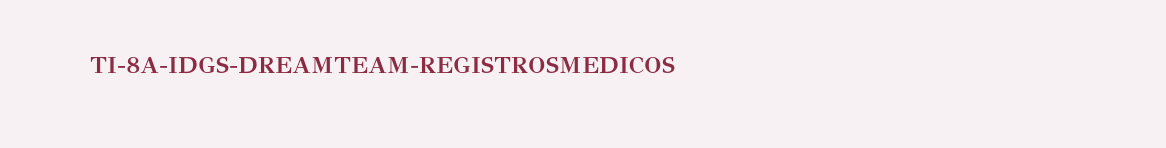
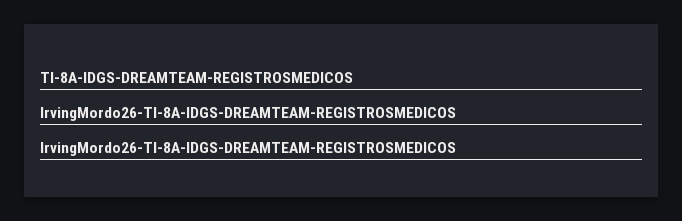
(675, 65) none -> [40,107,456,121] [40,142,456,156] // IrvingMordo26-TI-8A-IDGS-DREAMTEAM-REGISTROSMEDICOS // IrvingMordo26-TI-8A-IDGS-DREAMTEAM-REGISTROSMEDICOS

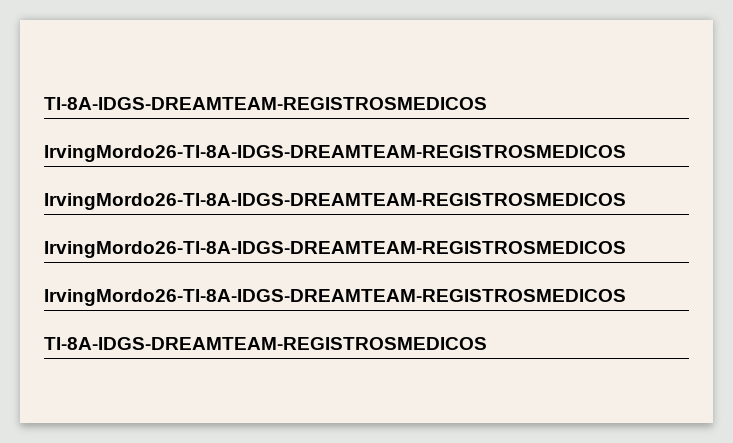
(456, 149) none -> [44,241,626,258] [44,289,626,306] [44,337,487,350] // IrvingMordo26-TI-8A-IDGS-DREAMTEAM-REGISTROSMEDICOS // IrvingMordo26-TI-8A-IDGS-DREAMTEAM-REGISTROSMEDICOS // TI-8A-IDGS-DREAMTEAM-REGISTROSMEDICOS

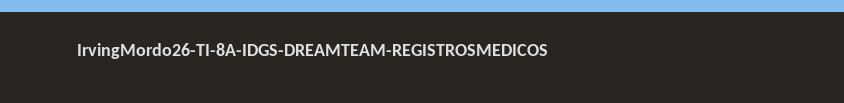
[44,97,487,110] [44,145,626,162] [44,193,626,210] [44,241,626,258] [44,289,626,306] [44,337,487,350] TI-8A-IDGS-DREAMTEAM-REGISTROSMEDICOS // IrvingMordo26-TI-8A-IDGS-DREAMTEAM-REGISTROSMEDICOS // IrvingMordo26-TI-8A-IDGS-DREAMTEAM-REGISTROSMEDICOS // IrvingMordo26-TI-8A-IDGS-DREAMTEAM-REGISTROSMEDICOS // IrvingMordo26-TI-8A-IDGS-DREAMTEAM-REGISTROSMEDICOS // TI-8A-IDGS-DREAMTEAM-REGISTROSMEDICOS -> [77,43,548,59] IrvingMordo26-TI-8A-IDGS-DREAMTEAM-REGISTROSMEDICOS

